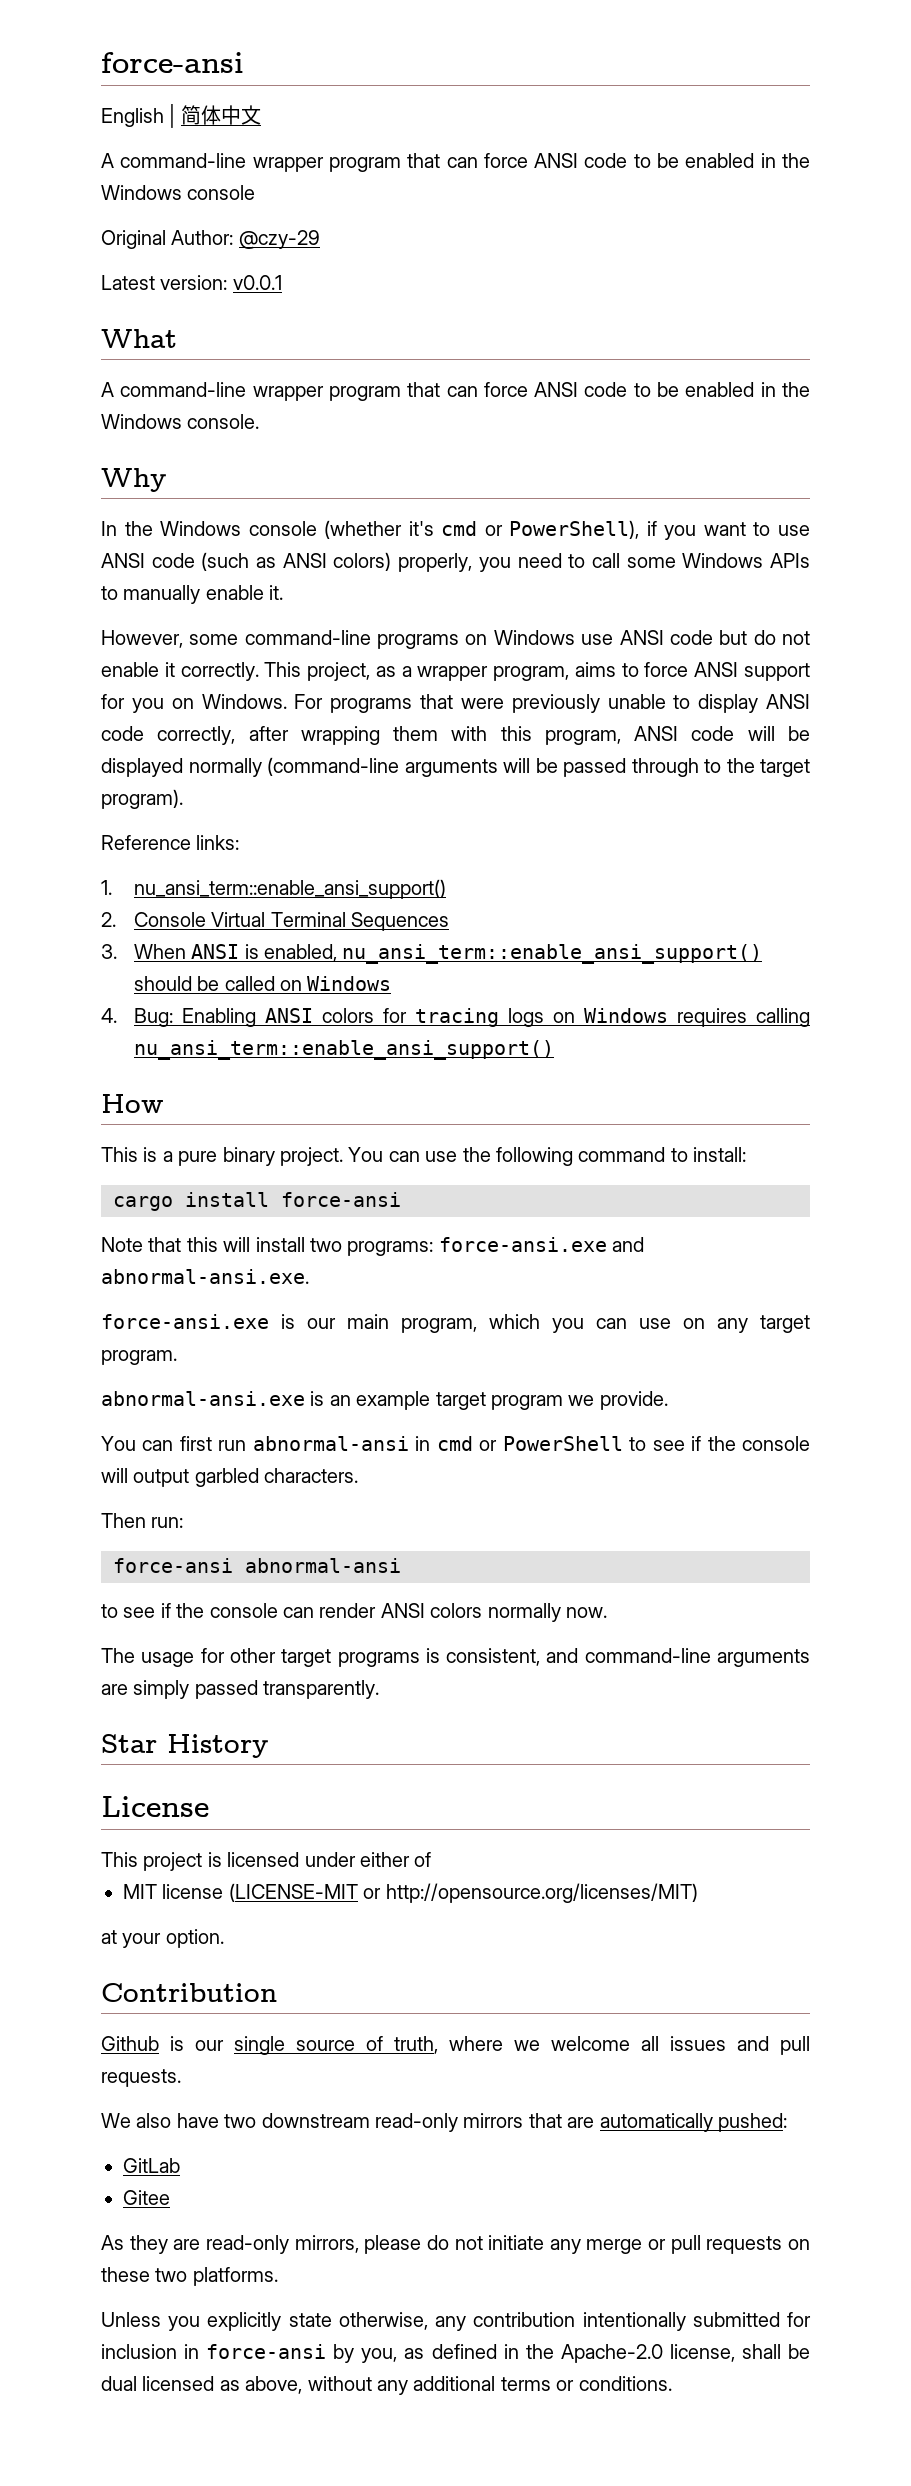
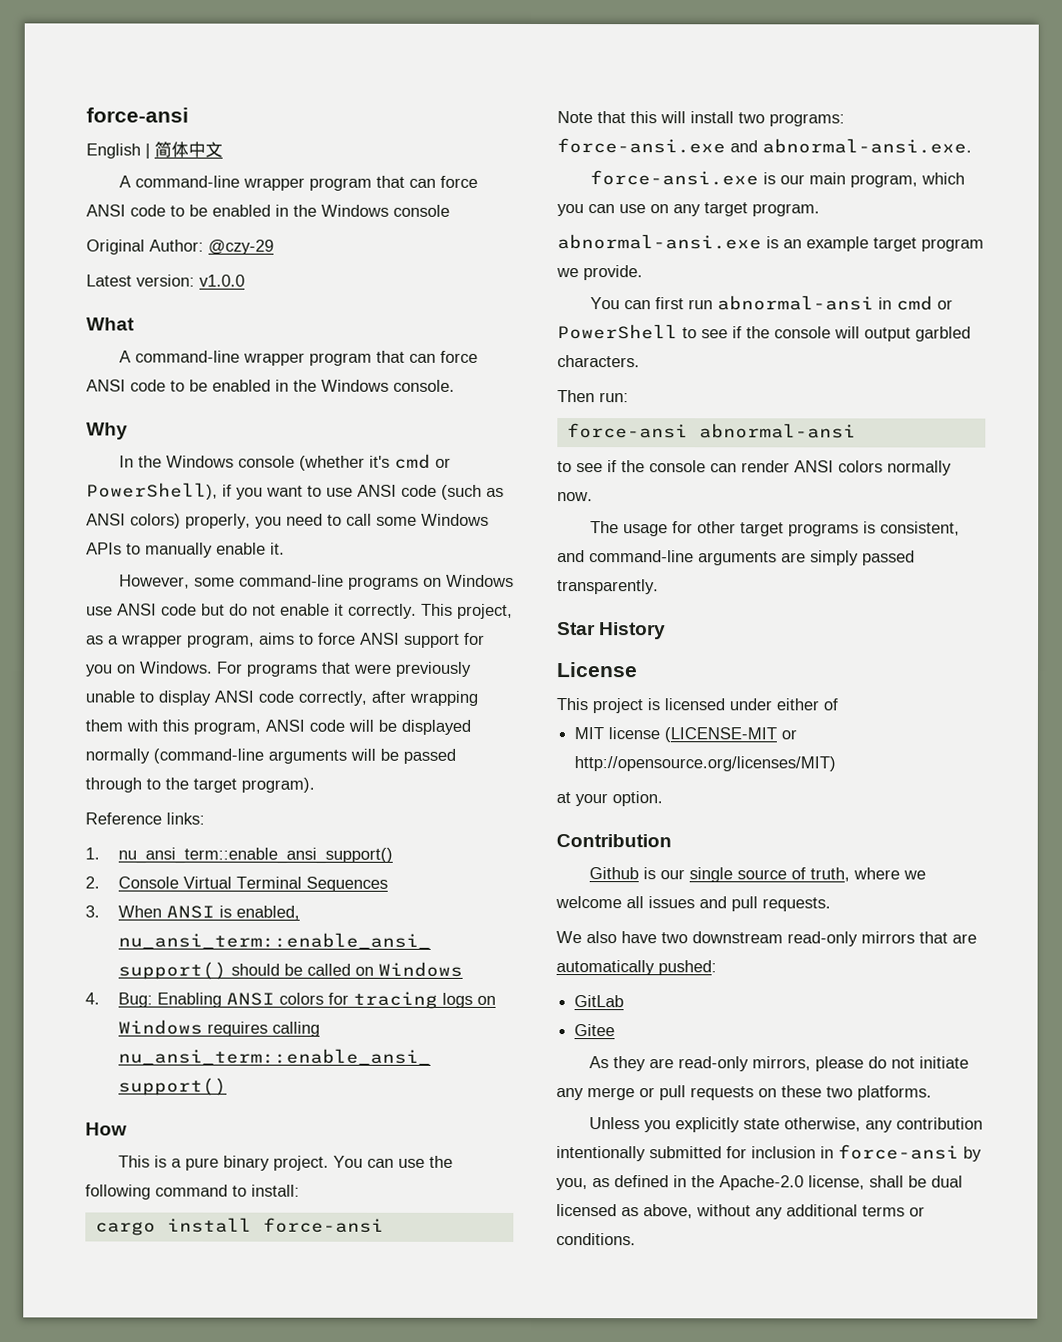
[232,275,282,290] v0.0.1 -> [199,274,245,287] v1.0.0

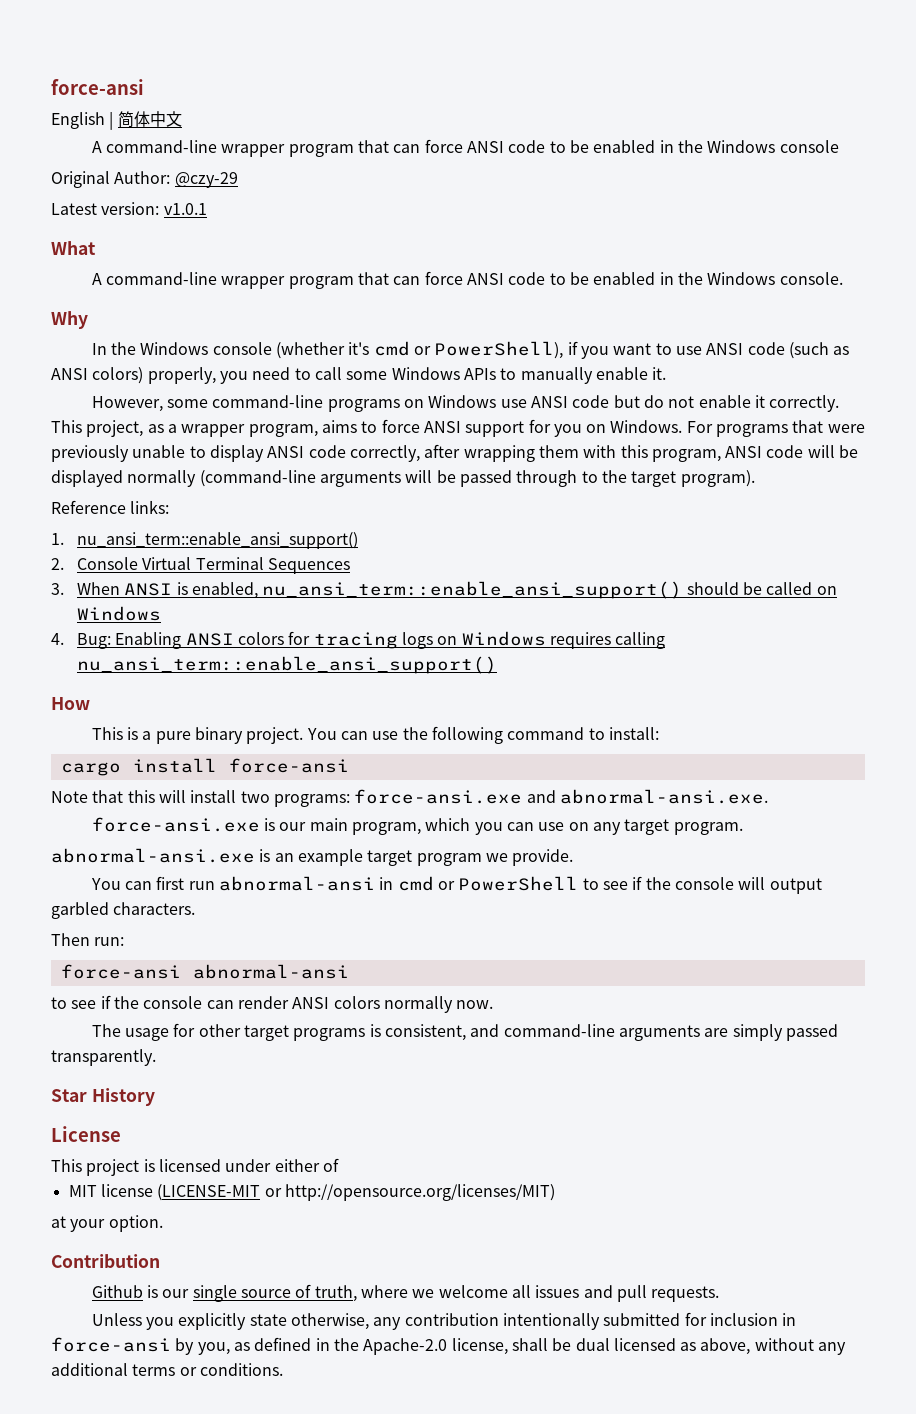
[199,274,245,287] v1.0.0 -> [163,203,207,215] v1.0.1
[556,931,977,947] [556,960,717,976] [574,995,625,1008] [574,1024,616,1037] [588,1056,969,1072] [556,1085,932,1101] // We also have two downstream read-only mirrors that are automatically pushed: // GitLab // Gitee // As they are read-only mirrors, please do not initiate any merge or pull requests on these two platforms. -> (720, 1294) none

